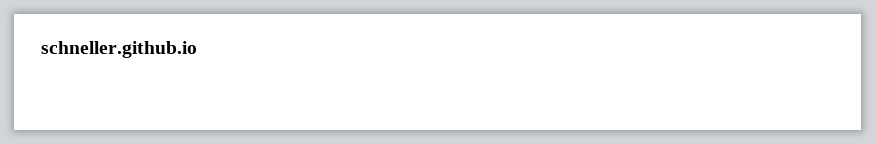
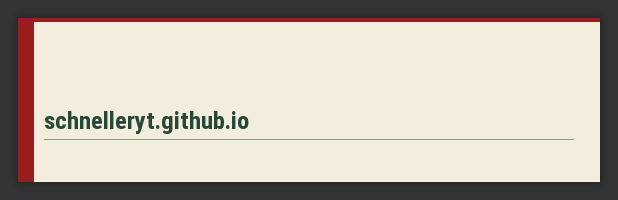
[41,41,197,58] schneller.github.io -> [44,111,249,134] schnelleryt.github.io

